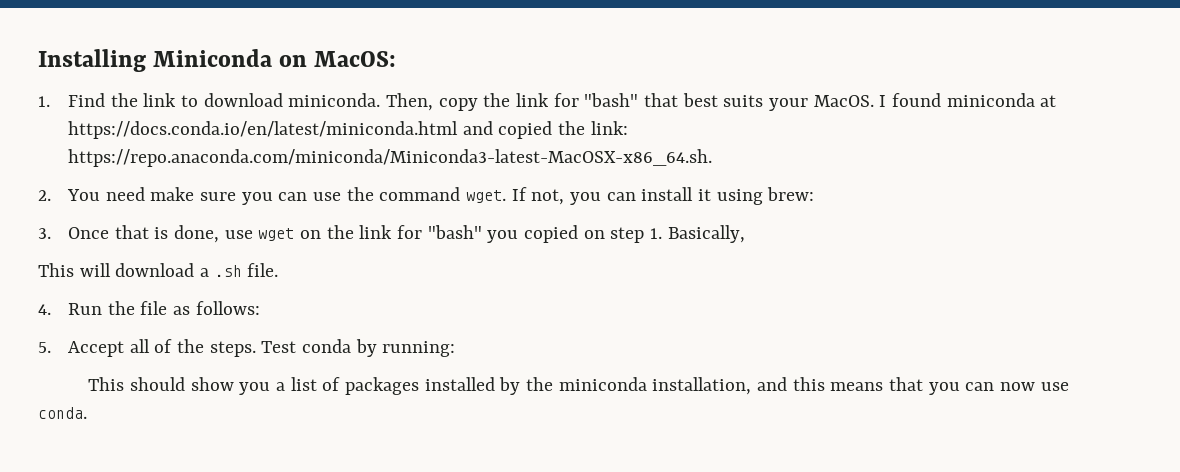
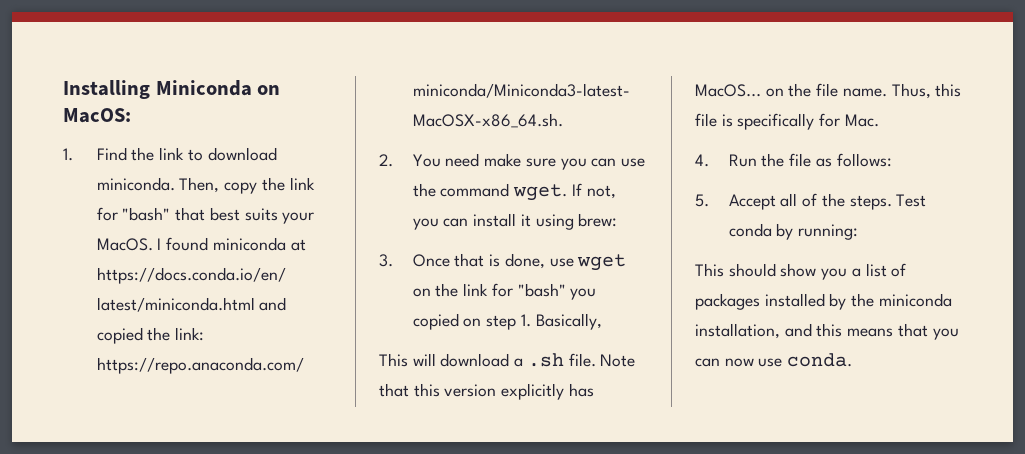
(279, 270) none -> [600,354,636,367] [379,383,594,400] [695,83,962,99] [695,113,879,130] Note that this version explicitly has MacOS... on the file name. Thus, this file is specifically for Mac.

